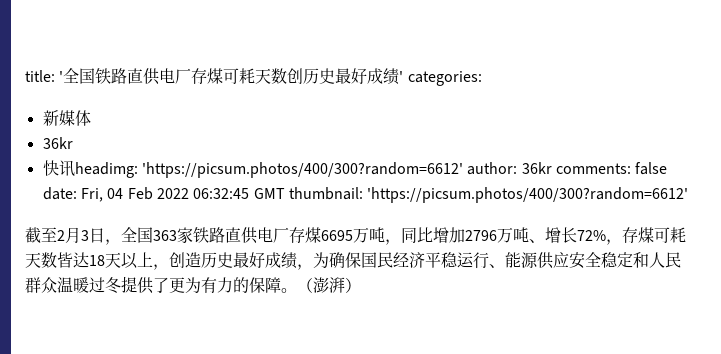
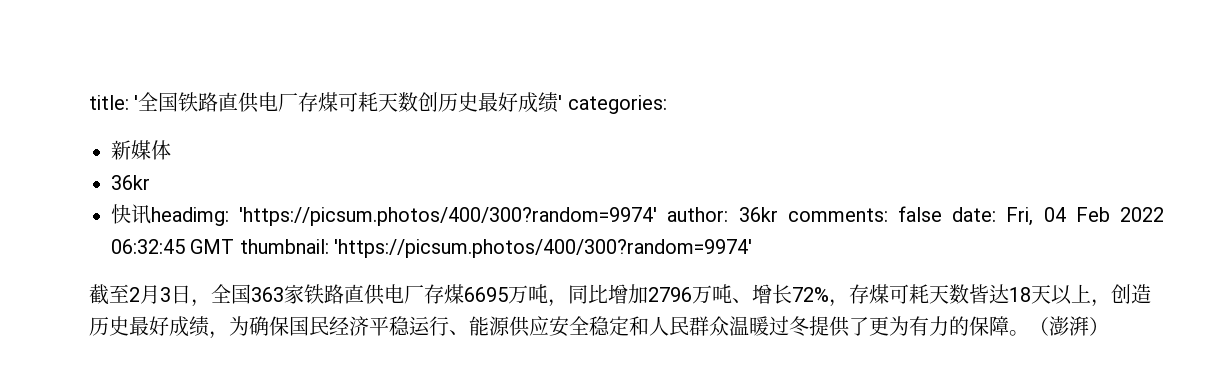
[141,162,463,178] 'https://picsum.photos/400/300?random=6612' -> [239,207,658,226] 'https://picsum.photos/400/300?random=9974'
[367,187,689,203] 'https://picsum.photos/400/300?random=6612' -> [334,239,753,258] 'https://picsum.photos/400/300?random=9974'

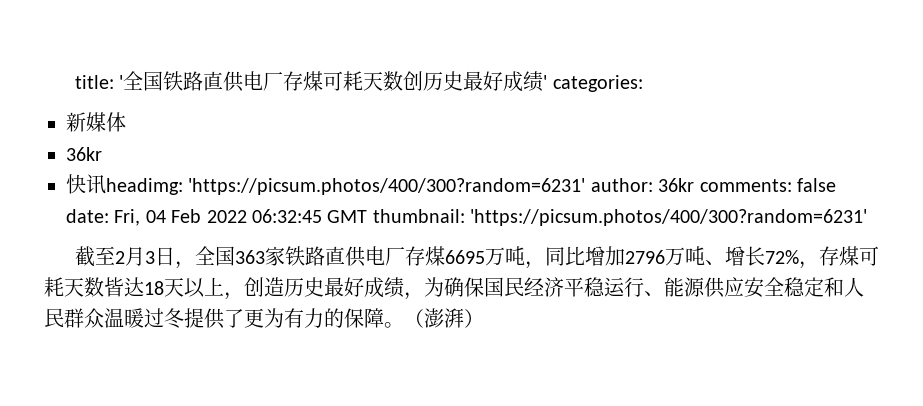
[239,207,658,226] 'https://picsum.photos/400/300?random=9974' -> [188,178,586,195] 'https://picsum.photos/400/300?random=6231'
[334,239,753,258] 'https://picsum.photos/400/300?random=9974' -> [470,209,868,226] 'https://picsum.photos/400/300?random=6231'

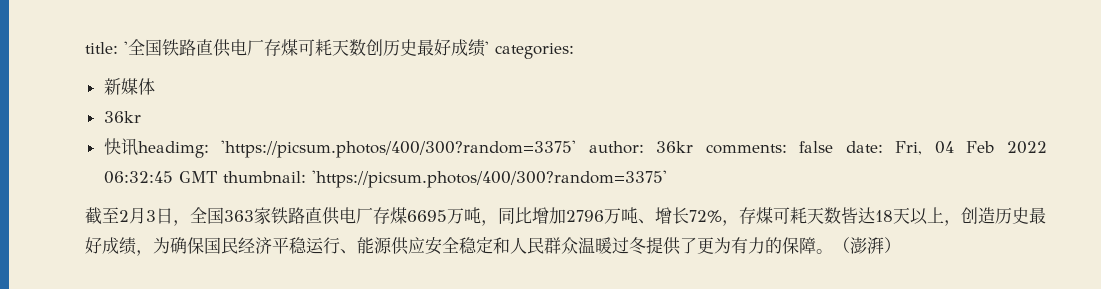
[188,178,586,195] 'https://picsum.photos/400/300?random=6231' -> [221,140,577,158] 'https://picsum.photos/400/300?random=3375'
[470,209,868,226] 'https://picsum.photos/400/300?random=6231' -> [311,170,667,188] 'https://picsum.photos/400/300?random=3375'

